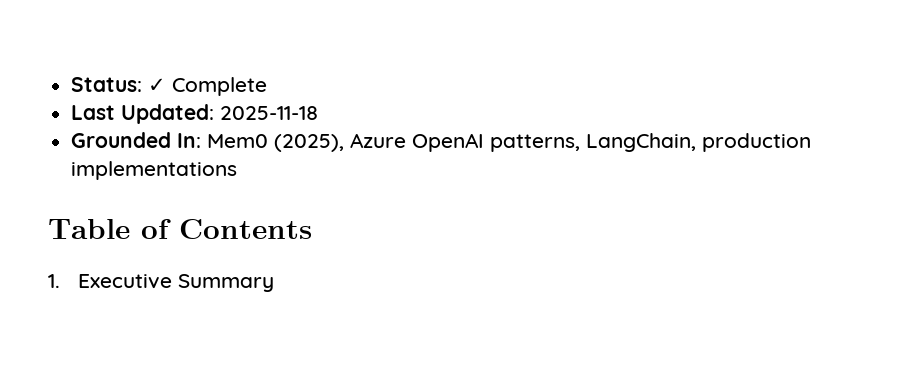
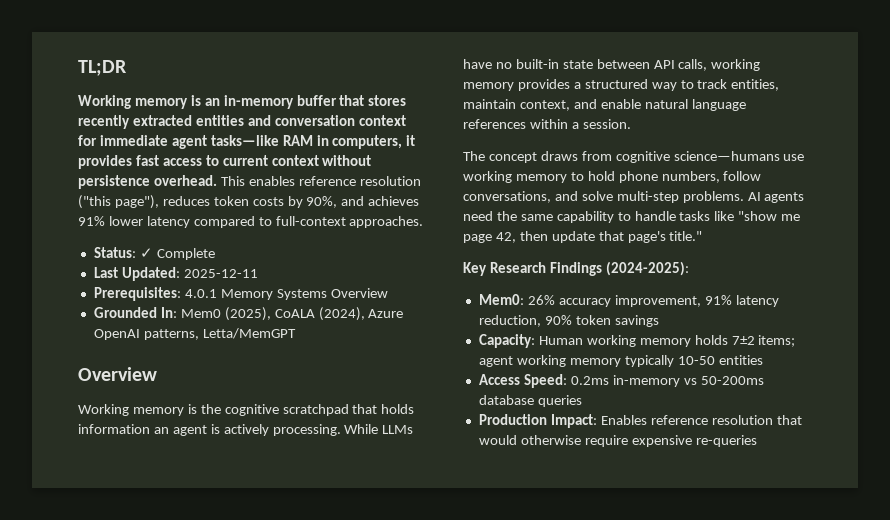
(71, 84) none -> [78,60,127,76] [78,95,407,109] [78,115,406,129] [78,135,416,149] [78,155,372,169] [78,175,421,189] [78,195,420,209] [78,216,424,228] TL;DR // Working memory is an in-memory buffer that stores recently extracted entities and conversation context for immediate agent tasks—like RAM in computers, it provides fast access to current context without persistence overhead. This enables reference resolution ("this page"), reduces token costs by 90%, and achieves 91% lower latency compared to full-context approaches. //
[220,106,319,120] 2025-11-18 -> [183,269,258,278] [93,287,388,301] 2025-12-11 // Prerequisites: 4.0.1 Memory Systems Overview
(345, 143) none -> [274,307,365,321] CoALA (2024),
[586,133,812,152] [71,161,238,180] [48,219,312,239] [48,274,275,292] LangChain, production implementations // Table of Contents // 1. Executive Summary -> [202,328,296,339] [78,367,157,381] [78,404,415,416] [78,424,414,436] [463,59,761,71] [463,79,780,91] [463,99,746,111] [463,119,631,129] [463,151,805,163] [463,171,762,183] [463,191,805,203] [463,211,801,223] [463,231,703,243] [463,261,689,276] [478,294,779,307] [478,315,659,327] [478,334,796,348] [478,355,763,367] [478,374,764,388] [478,395,582,407] [478,414,802,428] [478,435,757,447] Letta/MemGPT // Overview // Working memory is the cognitive scratchpad that holds information an agent is actively processing. While LLMs have no built-in state between API calls, working memory provides a structured way to track entities, maintain context, and enable natural language references within a session. // The concept draws from cognitive science—humans use working memory to hold phone numbers, follow conversations, and solve multi-step problems. AI agents need the same capability to handle tasks like "show me page 42, then update that page's title." // Key Research Findings (2024-2025): // Mem0: 26% accuracy improvement, 91% latency reduction, 90% token savings // Capacity: Human working memory holds 7±2 items; agent working memory typically 10-50 entities // Access Speed: 0.2ms in-memory vs 50-200ms database queries // Production Impact: Enables reference resolution that would otherwise require expensive re-queries

